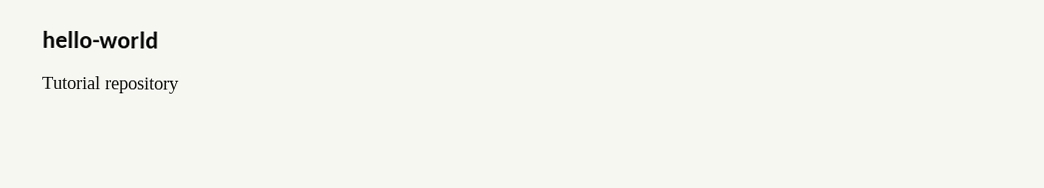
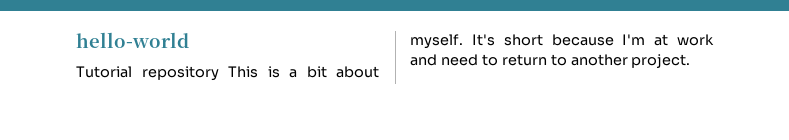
(180, 85) none -> [228,66,379,78] [410,34,714,49] [410,54,691,68] This is a bit about myself. It's short because I'm at work and need to return to another project.

